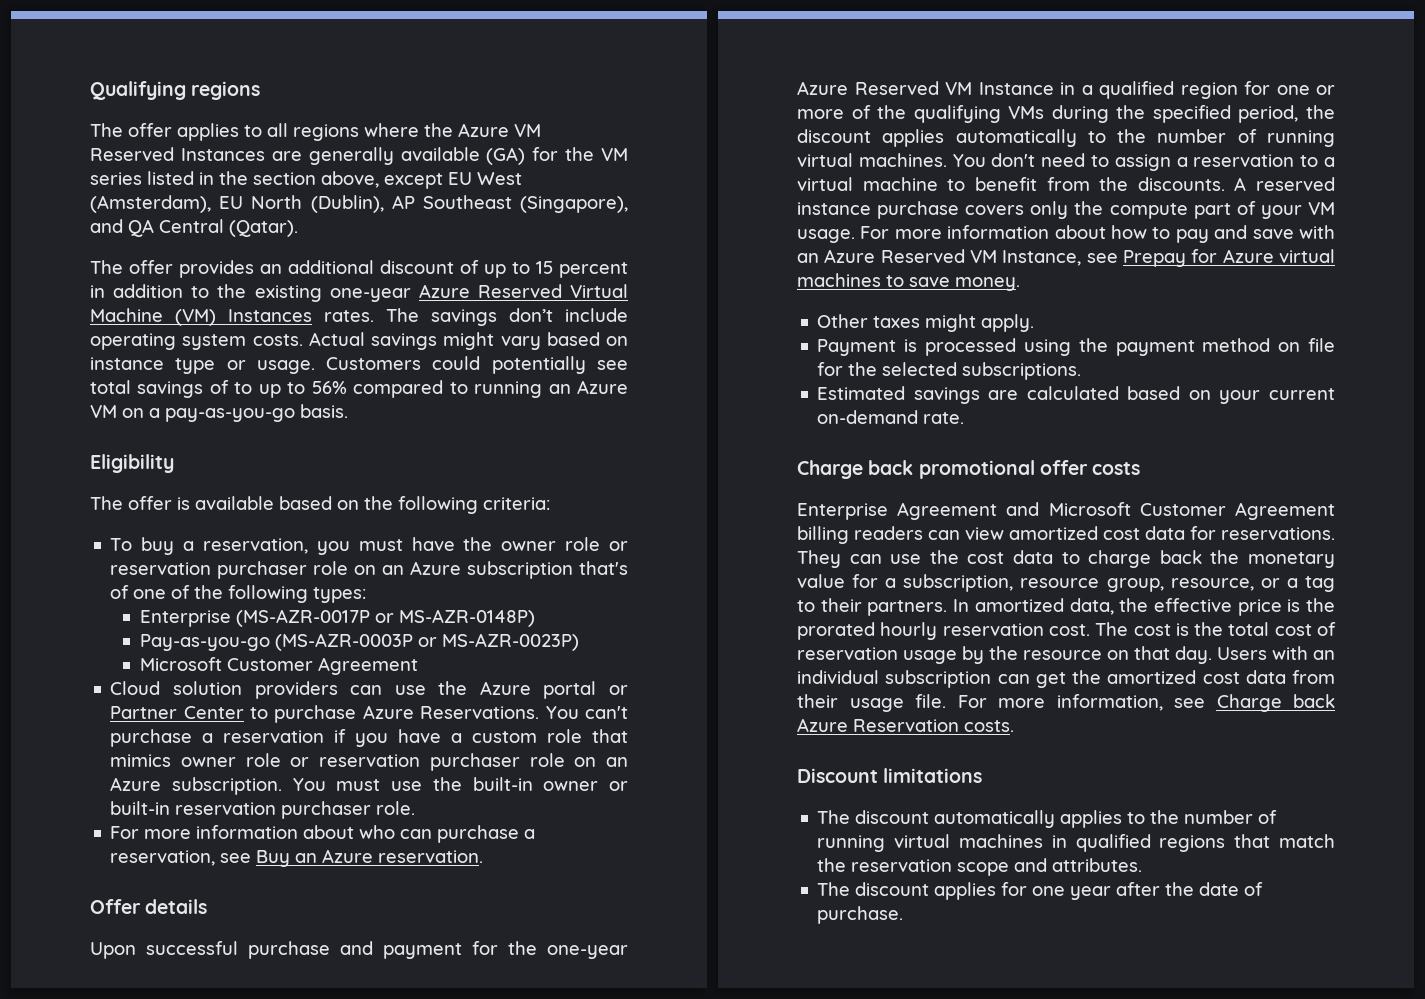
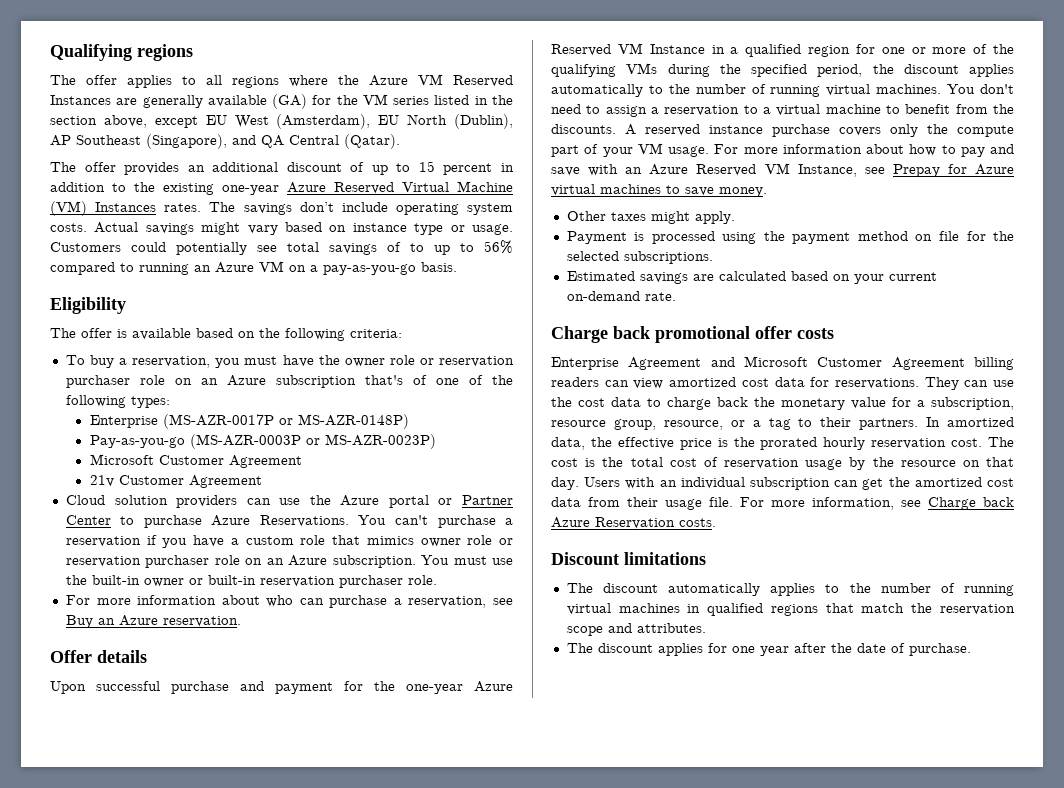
(418, 666) none -> [89,475,262,488] // 21v Customer Agreement

